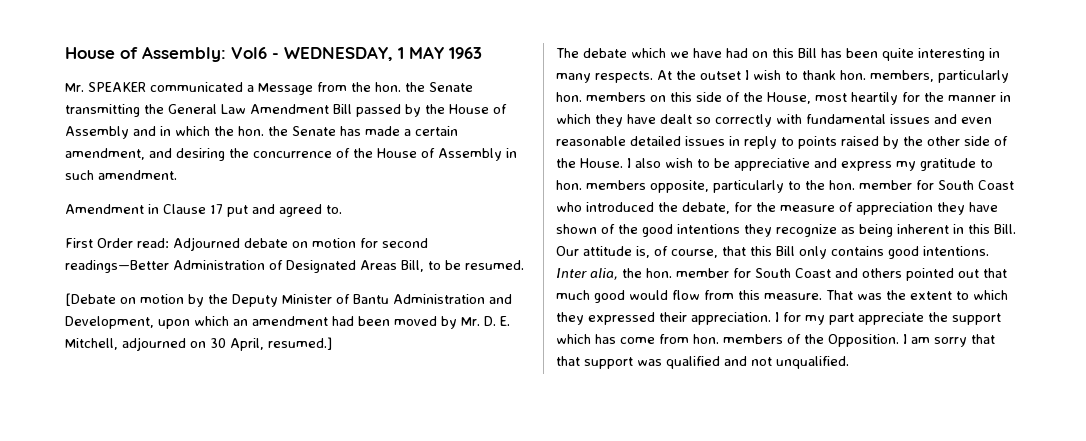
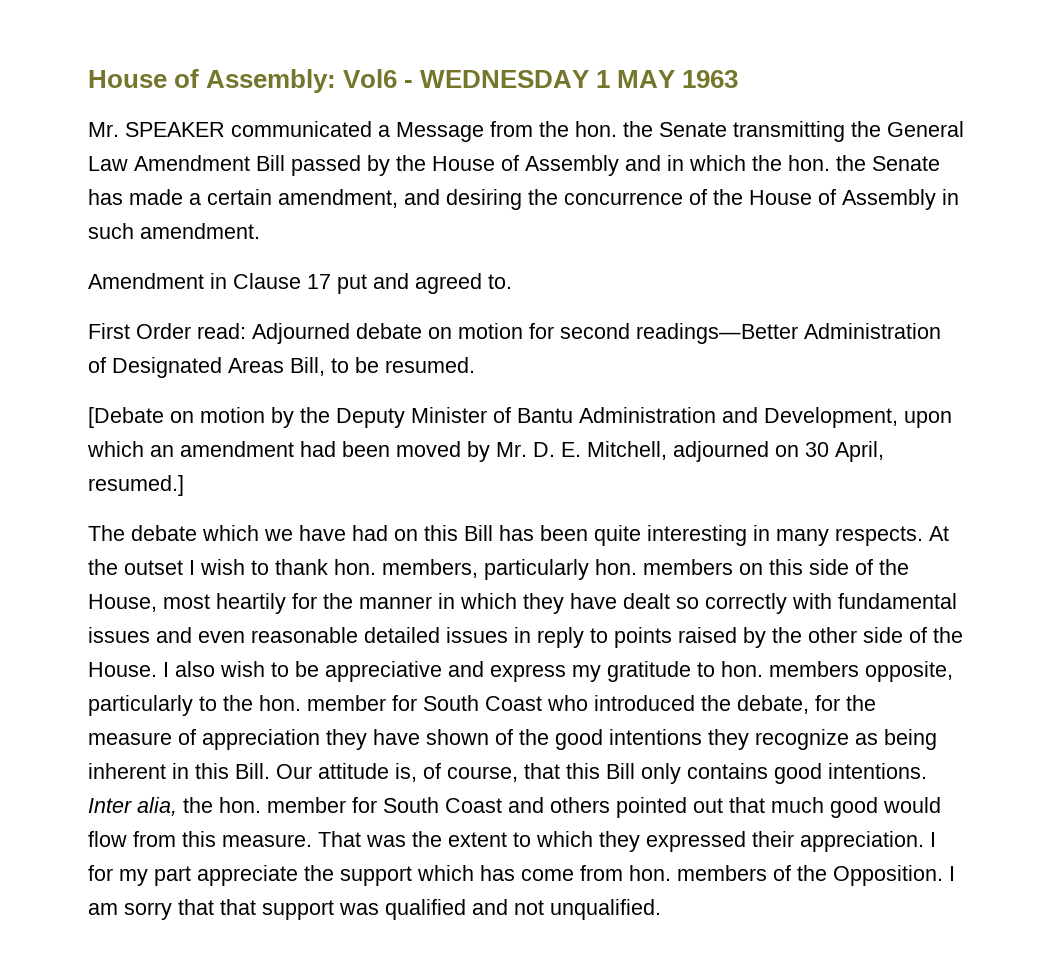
[284,46,393,61] WEDNESDAY, -> [420,70,590,88] WEDNESDAY

